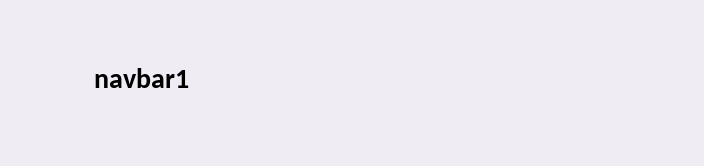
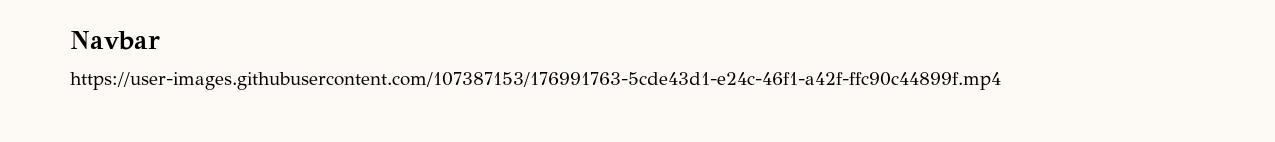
[94,68,189,88] navbar1 -> [70,31,160,50] [70,72,1001,90] Navbar // https://user-images.githubusercontent.com/107387153/176991763-5cde43d1-e24c-46f1-a42f-ffc90c44899f.mp4

